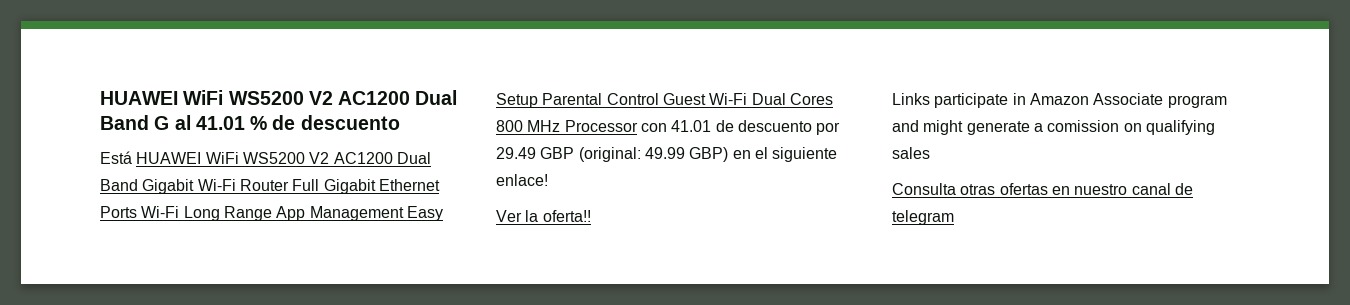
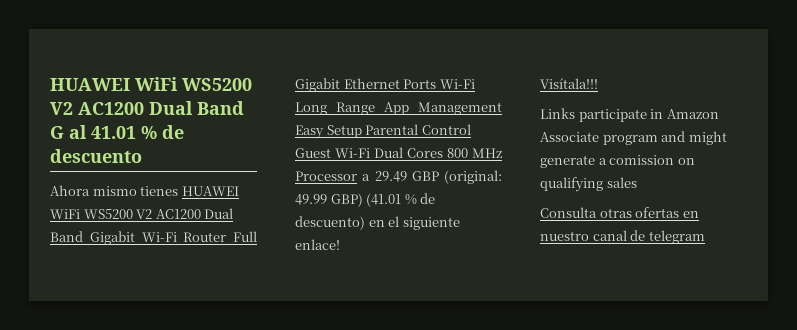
[100,151,132,164] Está -> [50,185,179,196] Ahora mismo tienes
[640,120,841,135] con 41.01 de descuento por -> [362,174,371,181] a
(729, 154) none -> [366,193,436,207] [295,216,365,230] (41.01 % de descuento)
[496,210,591,222] Ver la oferta!! -> [540,78,598,89] Visítala!!!

